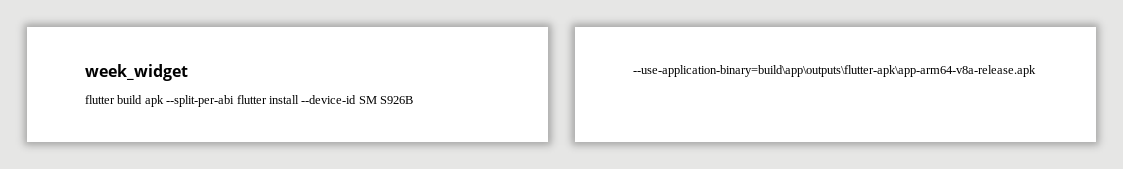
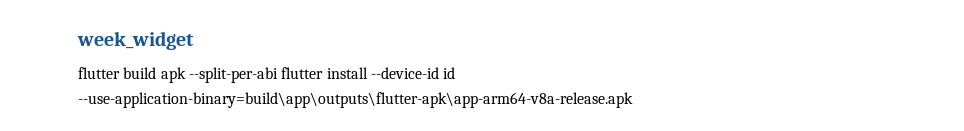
[358,96,413,104] SM S926B -> [443,67,456,79] id

